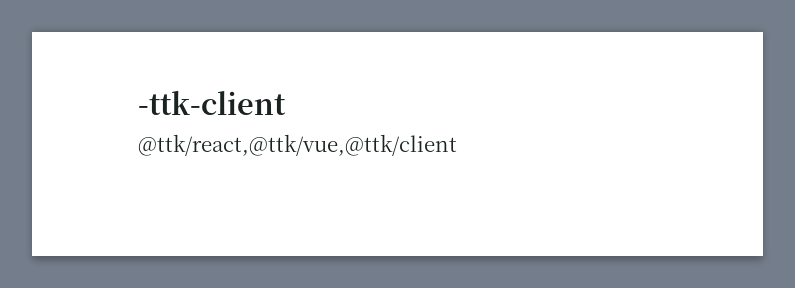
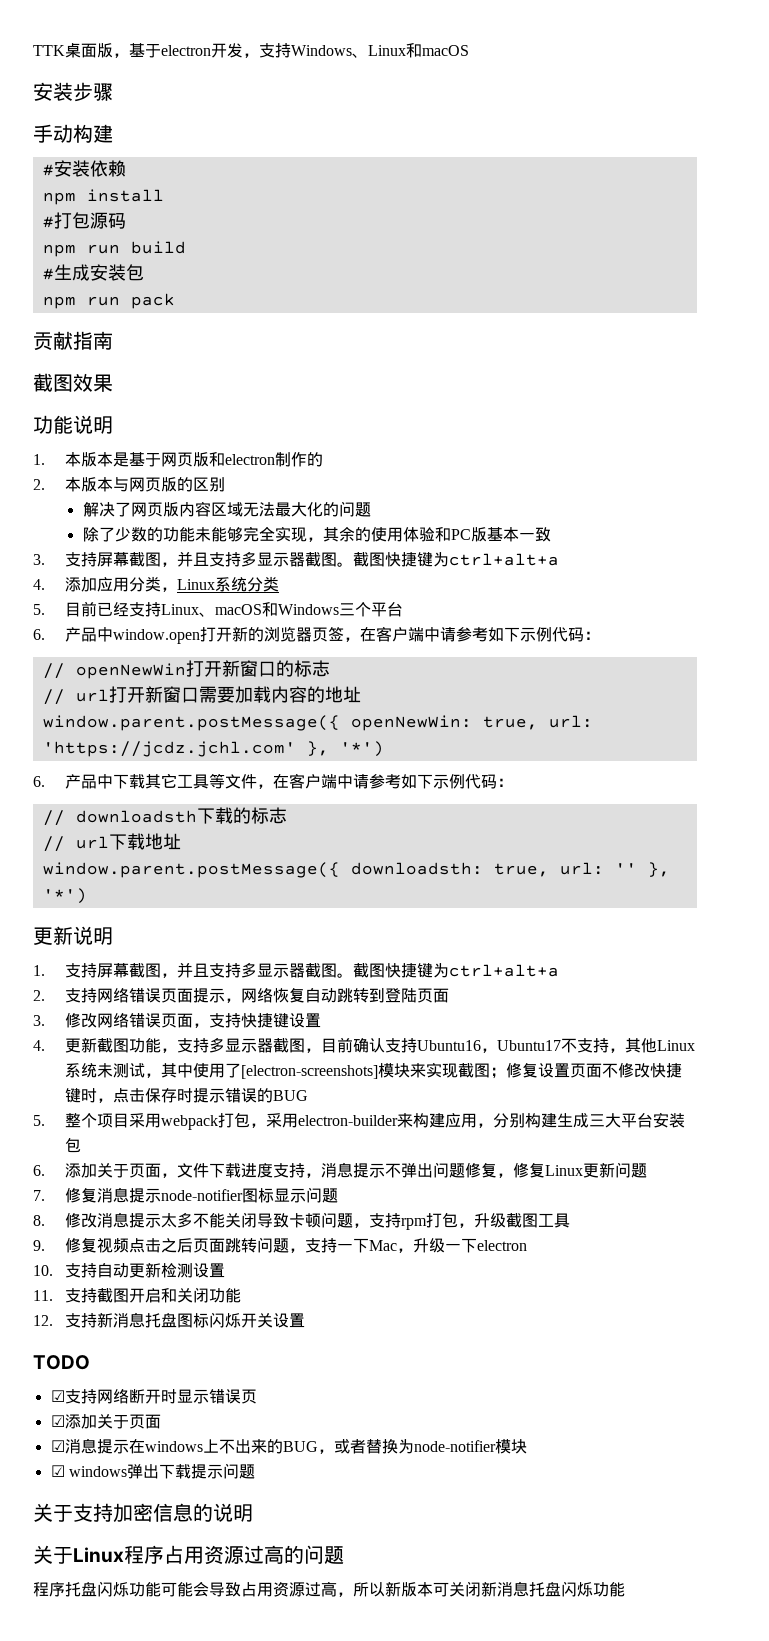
[138,90,286,115] [138,134,457,156] -ttk-client // @ttk/react,@ttk/vue,@ttk/client -> [33,43,469,58] [33,82,113,102] [33,124,113,143] [42,160,126,177] [42,189,164,205] [42,212,126,229] [42,241,186,257] [42,264,144,281] [42,293,175,309] [33,331,113,351] [33,373,113,392] [33,415,113,434] [33,452,323,467] [33,477,225,492] [82,501,371,517] [82,526,551,542] [33,551,559,567] [33,576,279,592] [33,601,403,617] [33,626,600,644] [42,660,330,679] [42,686,361,705] [42,715,593,731] [42,741,384,757] [33,773,513,789] [42,807,287,826] [42,833,181,852] [42,862,670,878] [42,888,87,904] [33,926,113,945] [33,962,559,978] [33,988,449,1003] [33,1012,321,1028] [33,1037,695,1053] [64,1062,682,1079] [64,1088,308,1103] [33,1112,685,1130] [64,1137,81,1153] [33,1162,647,1178] [33,1187,338,1203] [33,1212,570,1230] [33,1237,527,1253] [33,1262,225,1278] [33,1287,241,1303] [33,1312,305,1328] [33,1355,90,1370] [50,1389,257,1404] [50,1414,161,1429] [50,1438,527,1454] [50,1463,255,1479] [33,1503,253,1523] [33,1545,344,1565] [33,1581,625,1597] TTK桌面版，基于electron开发，支持Windows、Linux和macOS // 安装步骤 // 手动构建 // #安装依赖 // npm install // #打包源码 // npm run build // #生成安装包 // npm run pack // 贡献指南 // 截图效果 // 功能说明 // 1.本版本是基于网页版和electron制作的 // 2.本版本与网页版的区别 // 解决了网页版内容区域无法最大化的问题 // 除了少数的功能未能够完全实现，其余的使用体验和PC版基本一致 // 3.支持屏幕截图，并且支持多显示器截图。截图快捷键为ctrl+alt+a // 4.添加应用分类，Linux系统分类 // 5.目前已经支持Linux、macOS和Windows三个平台 // 6.产品中window.open打开新的浏览器页签，在客户端中请参考如下示例代码： // // openNewWin打开新窗口的标志 // // url打开新窗口需要加载内容的地址 // window.parent.postMessage({ openNewWin: true, url: 'https://jcdz.jchl.com' }, '*') // 6.产品中下载其它工具等文件，在客户端中请参考如下示例代码： // // downloadsth下载的标志 // // url下载地址 // window.parent.postMessage({ downloadsth: true, url: '' }, '*') // 更新说明 // 1.支持屏幕截图，并且支持多显示器截图。截图快捷键为ctrl+alt+a // 2.支持网络错误页面提示，网络恢复自动跳转到登陆页面 // 3.修改网络错误页面，支持快捷键设置 // 4.更新截图功能，支持多显示器截图，目前确认支持Ubuntu16，Ubuntu17不支持，其他Linux系统未测试，其中使用了[electron-screenshots]模块来实现截图；修复设置页面不修改快捷键时，点击保存时提示错误的BUG // 5.整个项目采用webpack打包，采用electron-builder来构建应用，分别构建生成三大平台安装包 // 6.添加关于页面，文件下载进度支持，消息提示不弹出问题修复，修复Linux更新问题 // 7.修复消息提示node-notifier图标显示问题 // 8.修改消息提示太多不能关闭导致卡顿问题，支持rpm打包，升级截图工具 // 9.修复视频点击之后页面跳转问题，支持一下Mac，升级一下electron // 10.支持自动更新检测设置 // 11.支持截图开启和关闭功能 // 12.支持新消息托盘图标闪烁开关设置 // TODO // ☑支持网络断开时显示错误页 // ☑添加关于页面 // ☑消息提示在windows上不出来的BUG，或者替换为node-notifier模块 // ☑ windows弹出下载提示问题 // 关于支持加密信息的说明 // 关于Linux程序占用资源过高的问题 // 程序托盘闪烁功能可能会导致占用资源过高，所以新版本可关闭新消息托盘闪烁功能

